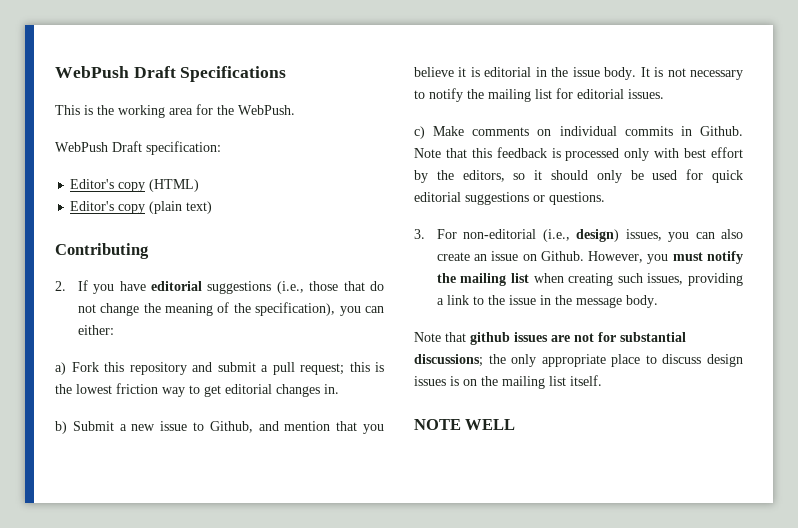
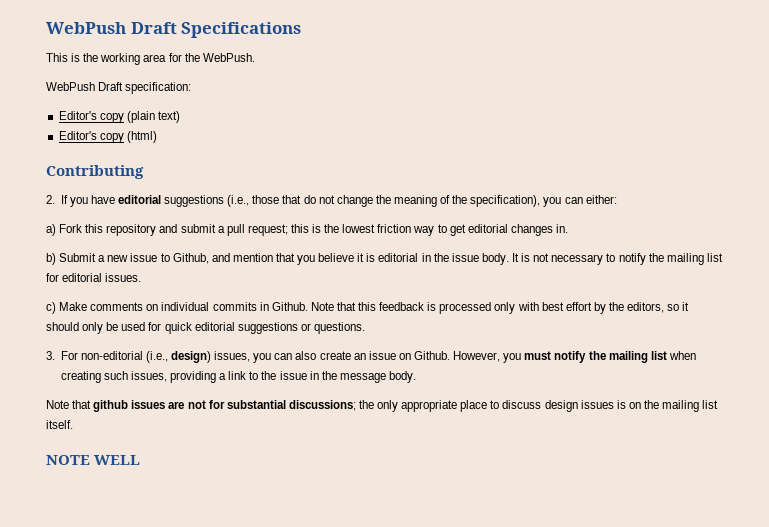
[149,179,200,192] [70,201,213,214] (HTML) // Editor's copy (plain text) -> [126,111,180,123] [58,131,157,143] (plain text) // Editor's copy (html)

